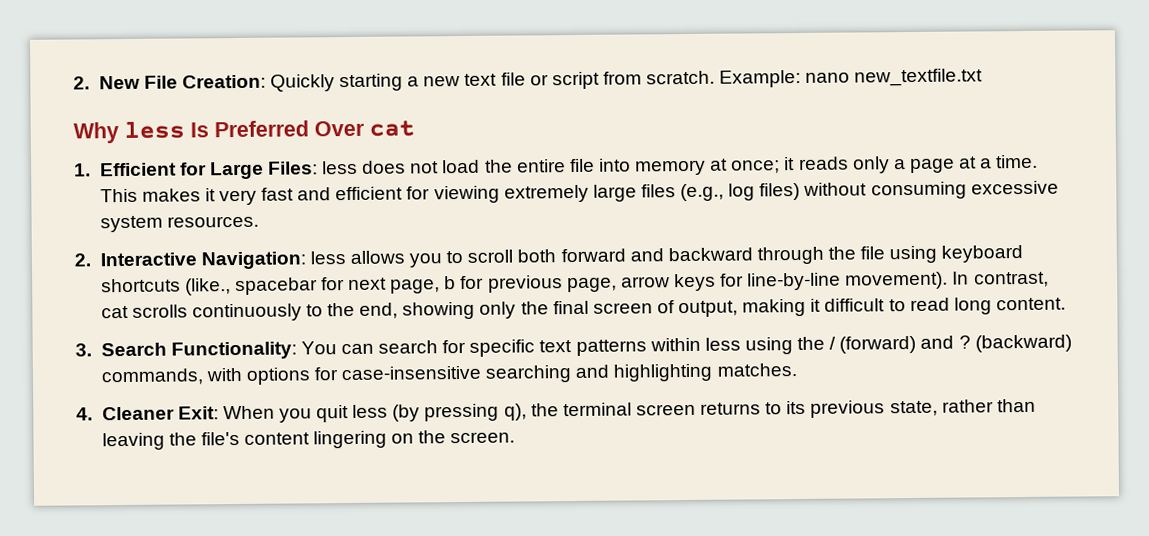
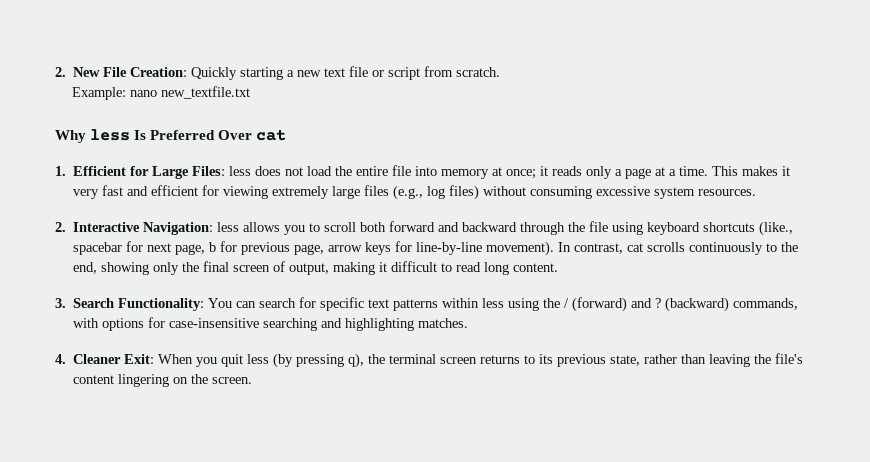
(716, 77) none -> (501, 72) //

